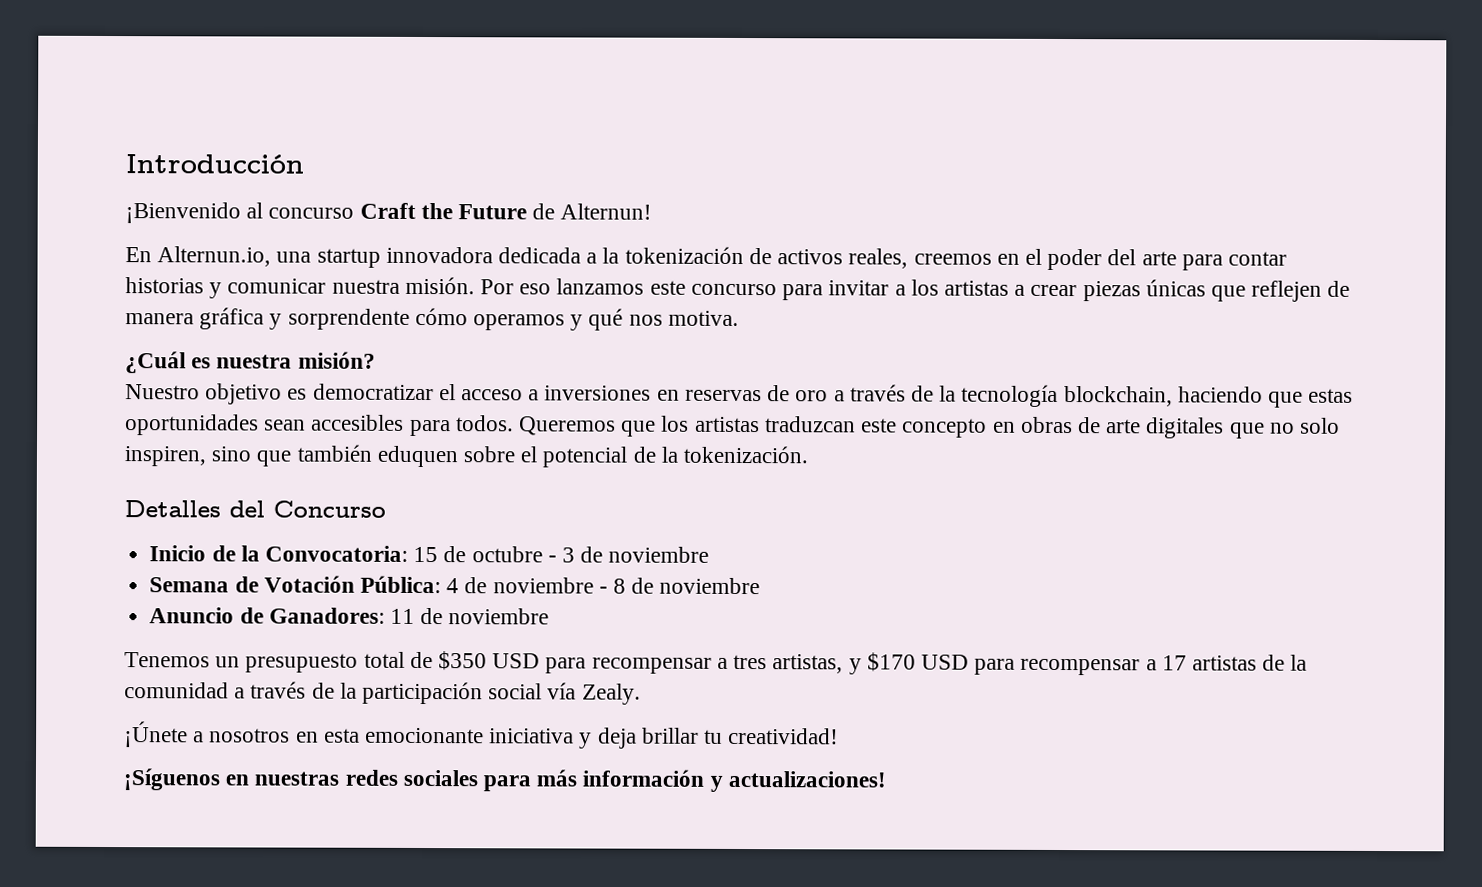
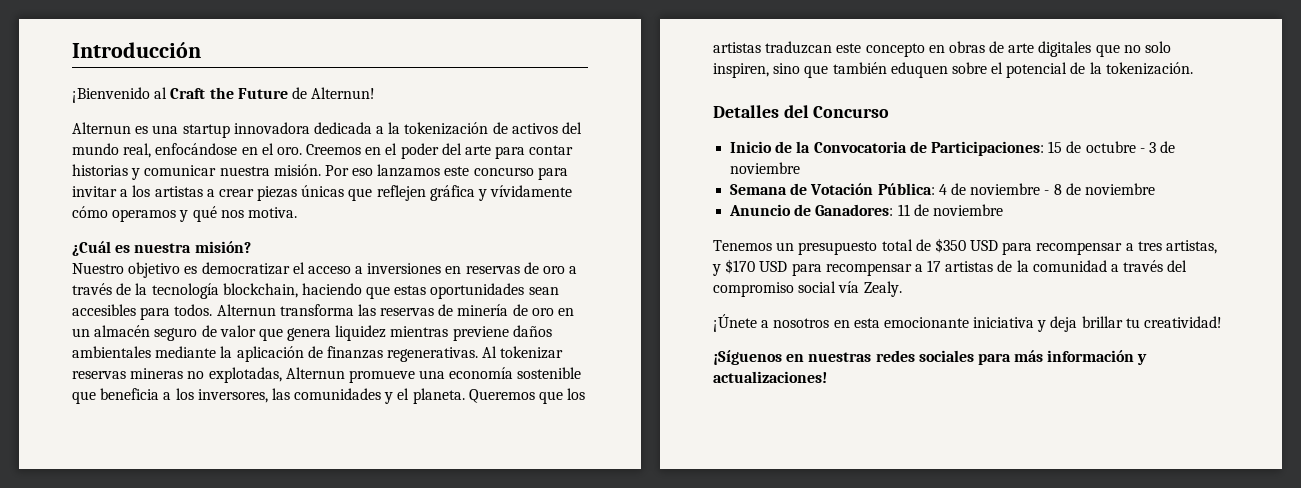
[268,207,355,219] concurso -> (168, 93) none
[125,246,272,267] En Alternun.io, -> [72,122,149,134] Alternun es
[848,248,992,269] reales, creemos -> [562,122,583,134] [72,143,362,158] del mundo real, enfocándose en el oro. Creemos
[1327,280,1351,297] [125,313,194,325] de manera -> (426, 193) none
[287,308,410,330] sorprendente -> [490,185,573,197] vívidamente
(514, 423) none -> [216,304,575,316] [72,325,552,341] [72,346,564,362] [72,367,582,383] [72,388,465,404] Alternun transforma las reservas de minería de oro en un almacén seguro de valor que genera liquidez mientras previene daños ambientales mediante la aplicación de finanzas regenerativas. Al tokenizar reservas mineras no explotadas, Alternun promueve una economía sostenible que beneficia a los inversores, las comunidades y el planeta.
[264,545,408,562] Convocatoria: -> [813,141,1044,156] Convocatoria de Participaciones:
[311,681,484,705] de la participación -> [1167,260,1188,272] [713,282,794,297] del compromiso

